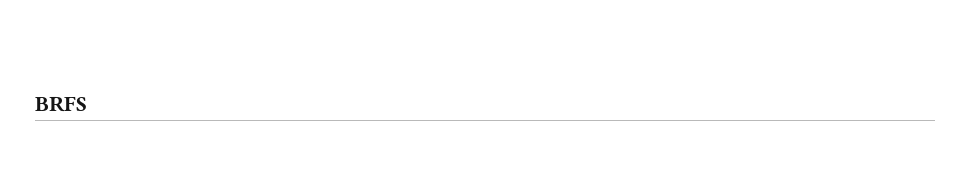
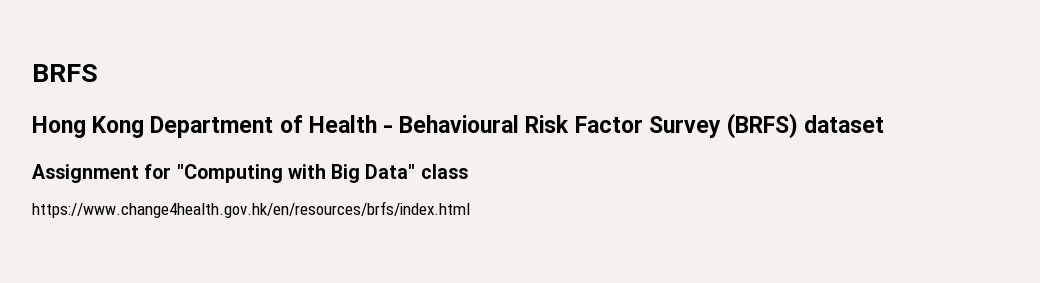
(87, 104) none -> [32,113,885,139] [32,164,468,183] [32,201,470,218] // Hong Kong Department of Health - Behavioural Risk Factor Survey (BRFS) dataset // Assignment for "Computing with Big Data" class // https://www.change4health.gov.hk/en/resources/brfs/index.html

